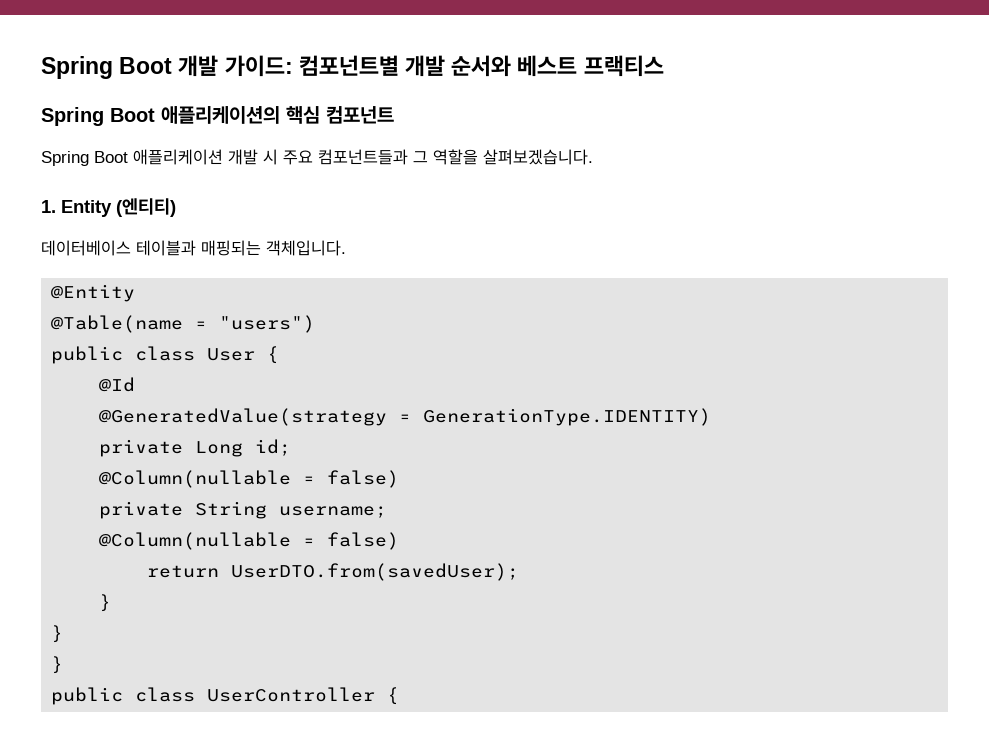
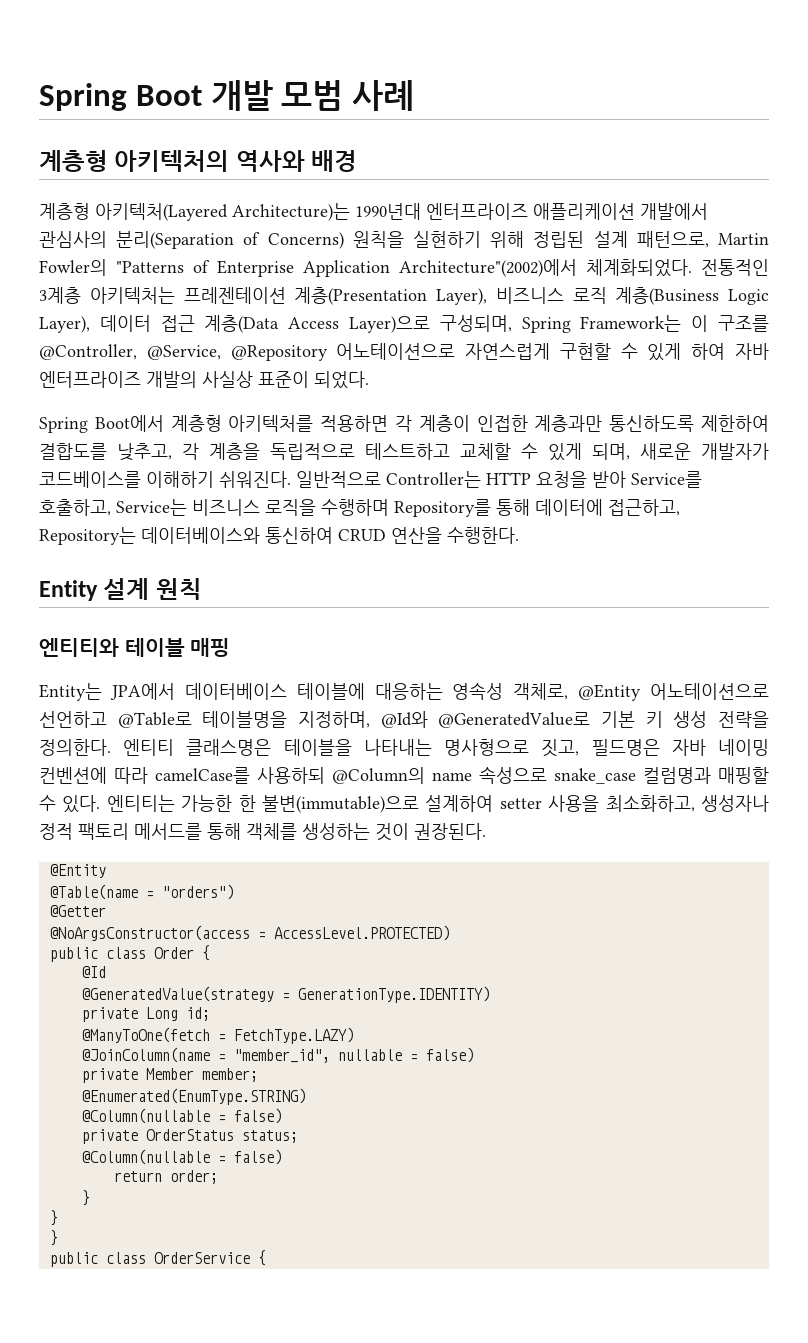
[224,55,664,77] [41,106,394,126] [41,149,593,166] [41,198,176,217] [41,240,346,256] [51,284,136,302] [51,315,316,333] [51,346,256,364] 가이드: 컴포넌트별 개발 순서와 베스트 프랙티스 // Spring Boot 애플리케이션의 핵심 컴포넌트 // Spring Boot 애플리케이션 개발 시 주요 컴포넌트들과 그 역할을 살펴보겠습니다. // 1. Entity (엔티티) // 데이터베이스 테이블과 매핑되는 객체입니다. // @Entity // @Table(name = "users") // public class User -> [281,80,415,111] [39,150,358,172] [39,203,708,221] [39,231,769,249] [39,259,769,277] [39,287,769,305] [39,315,769,333] [39,343,770,361] [39,371,369,389] [39,415,769,433] [39,443,769,461] [39,471,702,488] [39,499,680,517] [39,527,519,545] [39,578,202,601] [39,638,231,657] [39,682,769,701] [39,711,769,728] [39,739,769,757] [39,766,769,784] [39,795,769,813] [39,823,486,841] [49,864,106,878] [49,884,234,900] [49,905,106,917] [49,925,450,941] [49,947,194,962] 모범 사례 // 계층형 아키텍처의 역사와 배경 // 계층형 아키텍처(Layered Architecture)는 1990년대 엔터프라이즈 애플리케이션 개발에서 관심사의 분리(Separation of Concerns) 원칙을 실현하기 위해 정립된 설계 패턴으로, Martin Fowler의 "Patterns of Enterprise Application Architecture"(2002)에서 체계화되었다. 전통적인 3계층 아키텍처는 프레젠테이션 계층(Presentation Layer), 비즈니스 로직 계층(Business Logic Layer), 데이터 접근 계층(Data Access Layer)으로 구성되며, Spring Framework는 이 구조를 @Controller, @Service, @Repository 어노테이션으로 자연스럽게 구현할 수 있게 하여 자바 엔터프라이즈 개발의 사실상 표준이 되었다. // Spring Boot에서 계층형 아키텍처를 적용하면 각 계층이 인접한 계층과만 통신하도록 제한하여 결합도를 낮추고, 각 계층을 독립적으로 테스트하고 교체할 수 있게 되며, 새로운 개발자가 코드베이스를 이해하기 쉬워진다. 일반적으로 Controller는 HTTP 요청을 받아 Service를 호출하고, Service는 비즈니스 로직을 수행하며 Repository를 통해 데이터에 접근하고, Repository는 데이터베이스와 통신하여 CRUD 연산을 수행한다. // Entity 설계 원칙 // 엔티티와 테이블 매핑 // Entity는 JPA에서 데이터베이스 테이블에 대응하는 영속성 객체로, @Entity 어노테이션으로 선언하고 @Table로 테이블명을 지정하며, @Id와 @GeneratedValue로 기본 키 생성 전략을 정의한다. 엔티티 클래스명은 테이블을 나타내는 명사형으로 짓고, 필드명은 자바 네이밍 컨벤션에 따라 camelCase를 사용하되 @Column의 name 속성으로 snake_case 컬럼명과 매핑할 수 있다. 엔티티는 가능한 한 불변(immutable)으로 설계하여 setter 사용을 최소화하고, 생성자나 정적 팩토리 메서드를 통해 객체를 생성하는 것이 권장된다. // @Entity // @Table(name = "orders") // @Getter // @NoArgsConstructor(access = AccessLevel.PROTECTED) // public class Order
(292, 447) none -> [81,1027,354,1044] [81,1047,474,1063] [81,1068,258,1083] [81,1088,306,1105] // @ManyToOne(fetch = FetchType.LAZY) // @JoinColumn(name = "member_id", nullable = false) // private Member member; // @Enumerated(EnumType.STRING)
[195,501,388,519] String username; -> [145,1129,298,1143] OrderStatus status;
[231,563,520,581] UserDTO.from(savedUser); -> [169,1170,218,1184] order;
[207,687,376,702] UserController -> [153,1252,250,1264] OrderService

